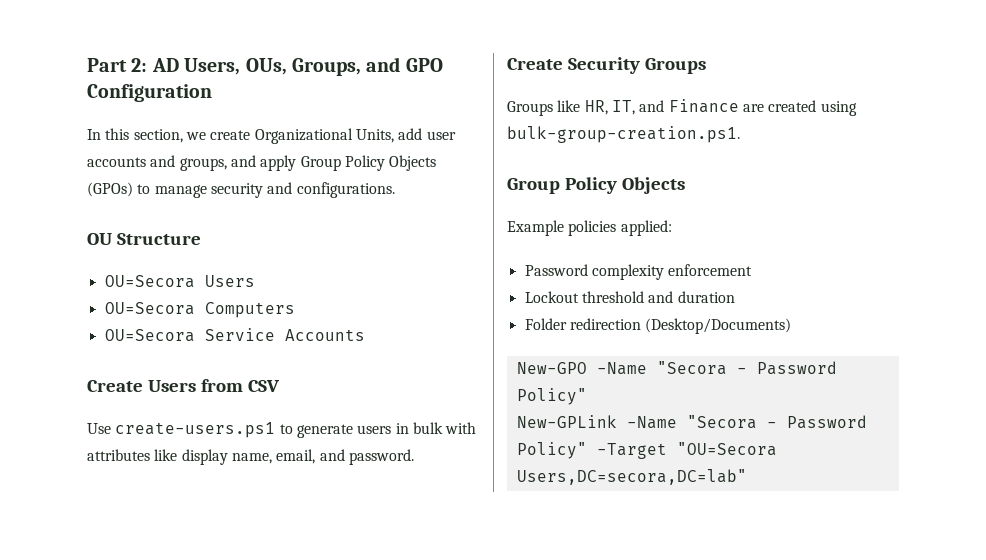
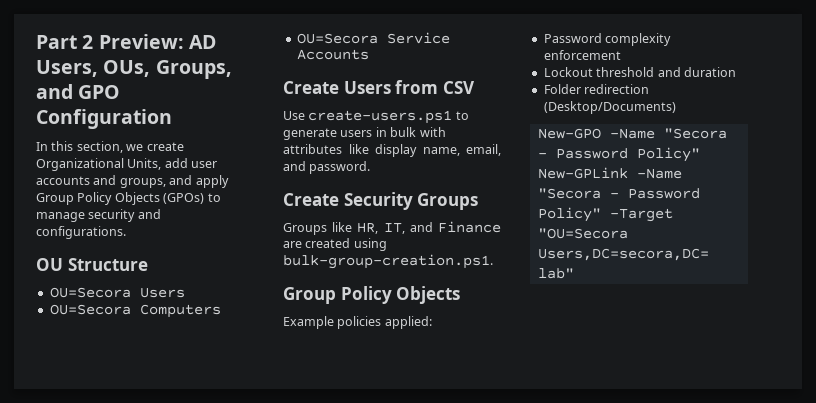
[131,58,148,72] 2: -> [82,34,184,49] 2 Preview:

